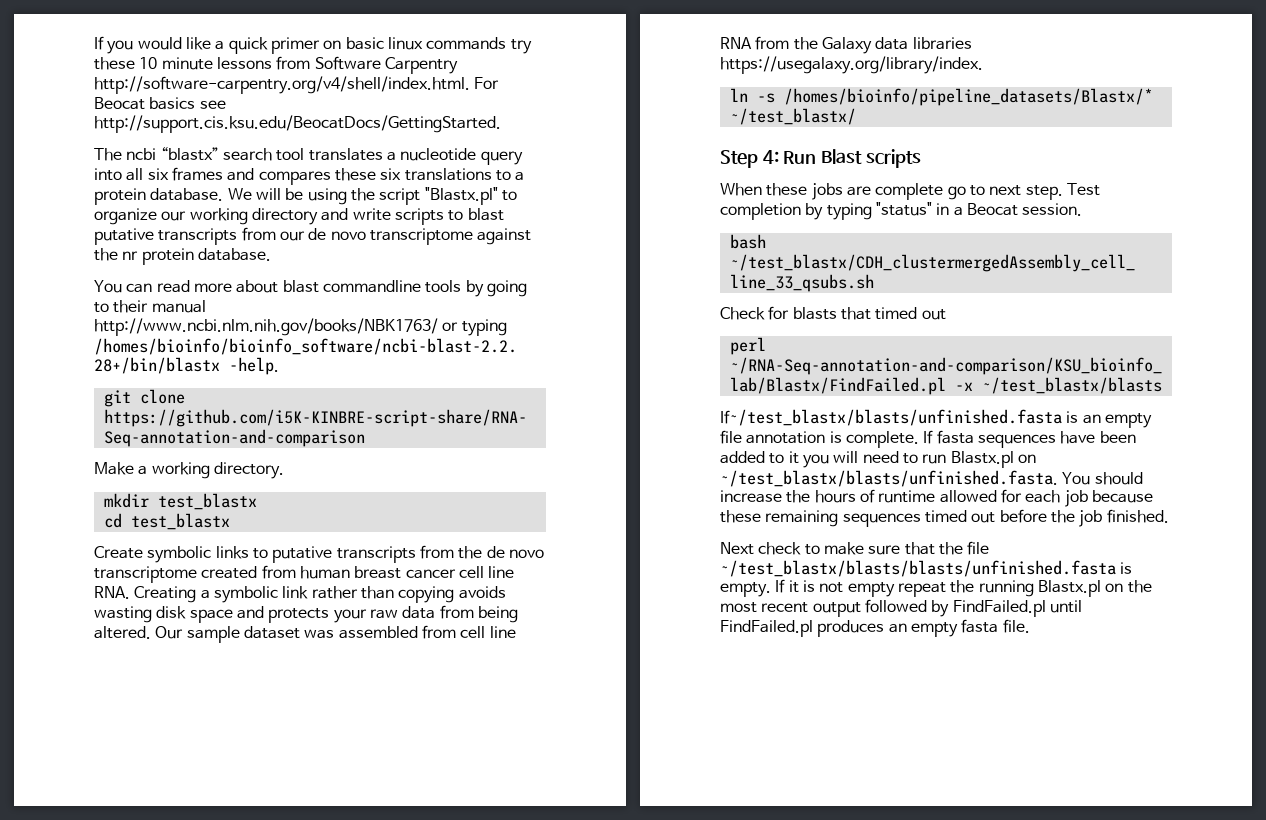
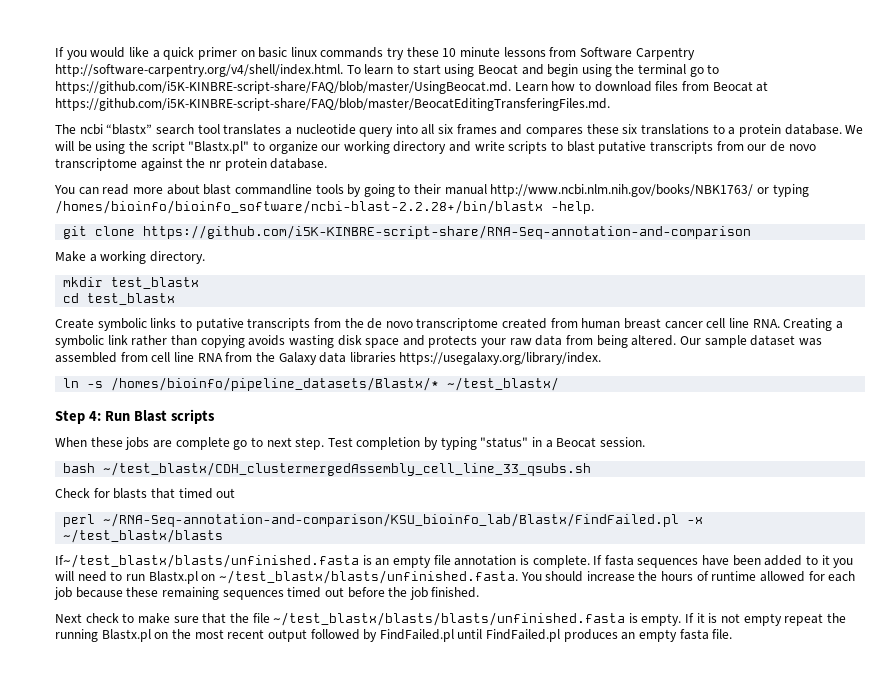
[474,77,500,89] [94,97,226,110] [94,115,501,133] For Beocat basics see http://support.cis.ksu.edu/BeocatDocs/GettingStarted. -> [346,64,720,77] [55,81,769,94] [55,98,610,111] To learn to start using Beocat and begin using the terminal go to https://github.com/i5K-KINBRE-script-share/FAQ/blob/master/UsingBeocat.md. Learn how to download files from Beocat at https://github.com/i5K-KINBRE-script-share/FAQ/blob/master/BeocatEditingTransferingFiles.md.

